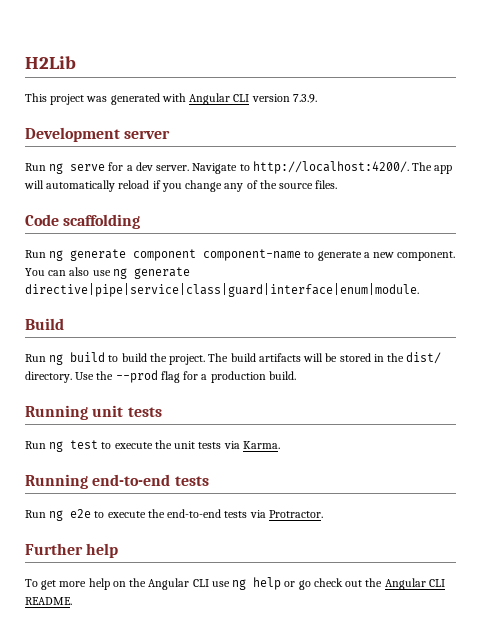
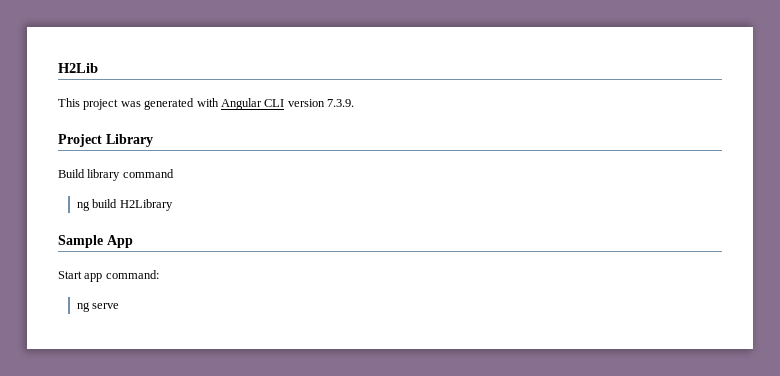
[25,127,171,142] [25,161,453,174] [24,180,338,192] [25,214,141,229] [25,249,456,261] [25,267,190,279] [25,283,419,297] [25,318,64,330] [25,352,442,365] [25,370,296,383] [25,405,162,420] [25,440,280,452] [25,474,209,489] [25,509,323,521] [25,543,119,558] [25,577,445,590] [25,597,72,605] Development server // Run ng serve for a dev server. Navigate to http://localhost:4200/. The app will automatically reload if you change any of the source files. // Code scaffolding // Run ng generate component component-name to generate a new component. You can also use ng generate directive|pipe|service|class|guard|interface|enum|module. // Build // Run ng build to build the project. The build artifacts will be stored in the dist/ directory. Use the --prod flag for a production build. // Running unit tests // Run ng test to execute the unit tests via Karma. // Running end-to-end tests // Run ng e2e to execute the end-to-end tests via Protractor. // Further help // To get more help on the Angular CLI use ng help or go check out the Angular CLI README. -> [58,134,153,147] [58,169,174,181] [76,199,173,211] [58,235,133,248] [58,270,159,282] [76,302,120,312] Project Library // Build library command // ng build H2Library // Sample App // Start app command: // ng serve

